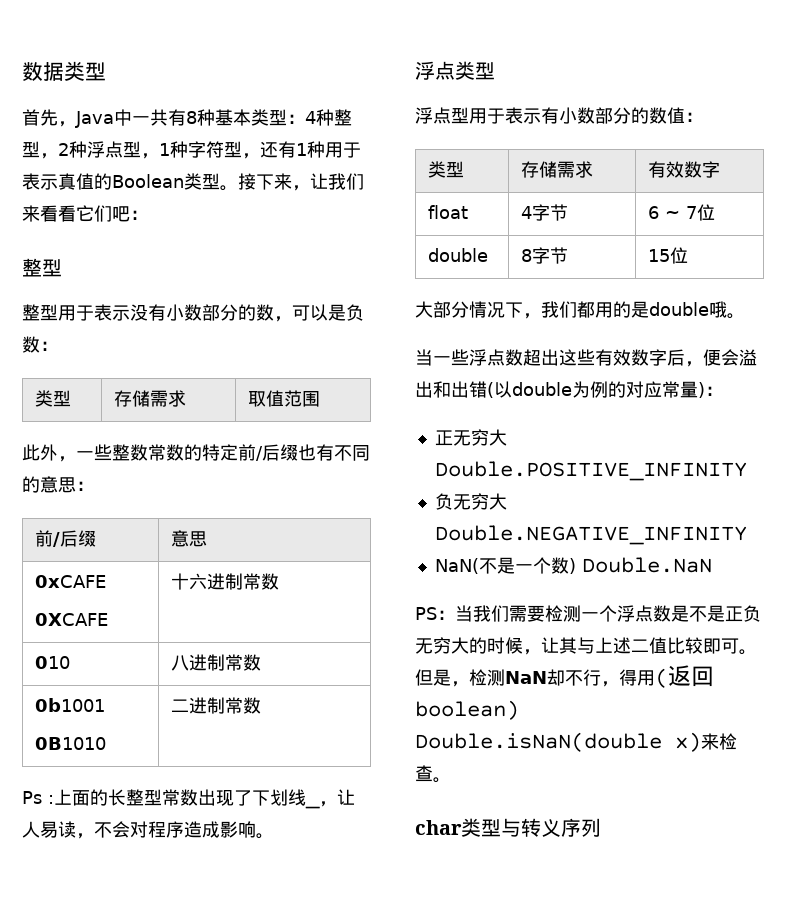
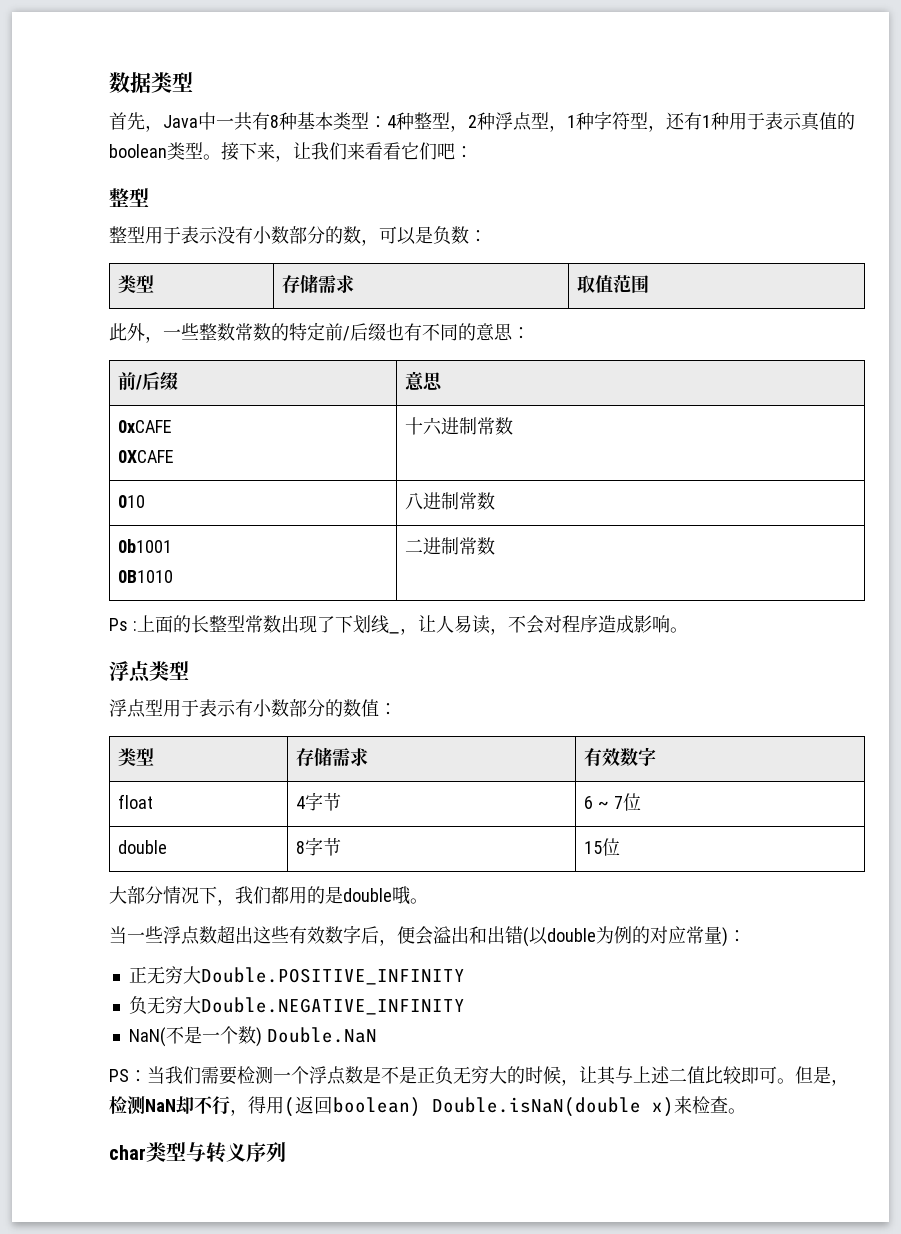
[112,174,184,188] Boolean -> [109,144,167,158] boolean

